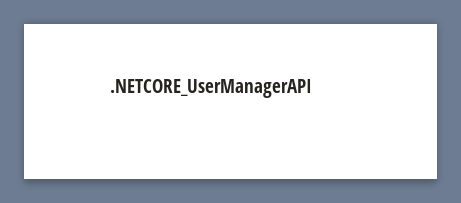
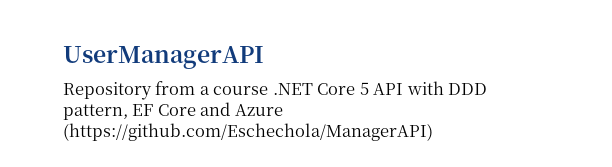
[110,79,312,98] .NETCORE_UserManagerAPI -> [63,46,264,69] [63,81,488,100] [63,102,283,120] [63,123,433,141] UserManagerAPI // Repository from a course .NET Core 5 API with DDD pattern, EF Core and Azure (https://github.com/Eschechola/ManagerAPI)

